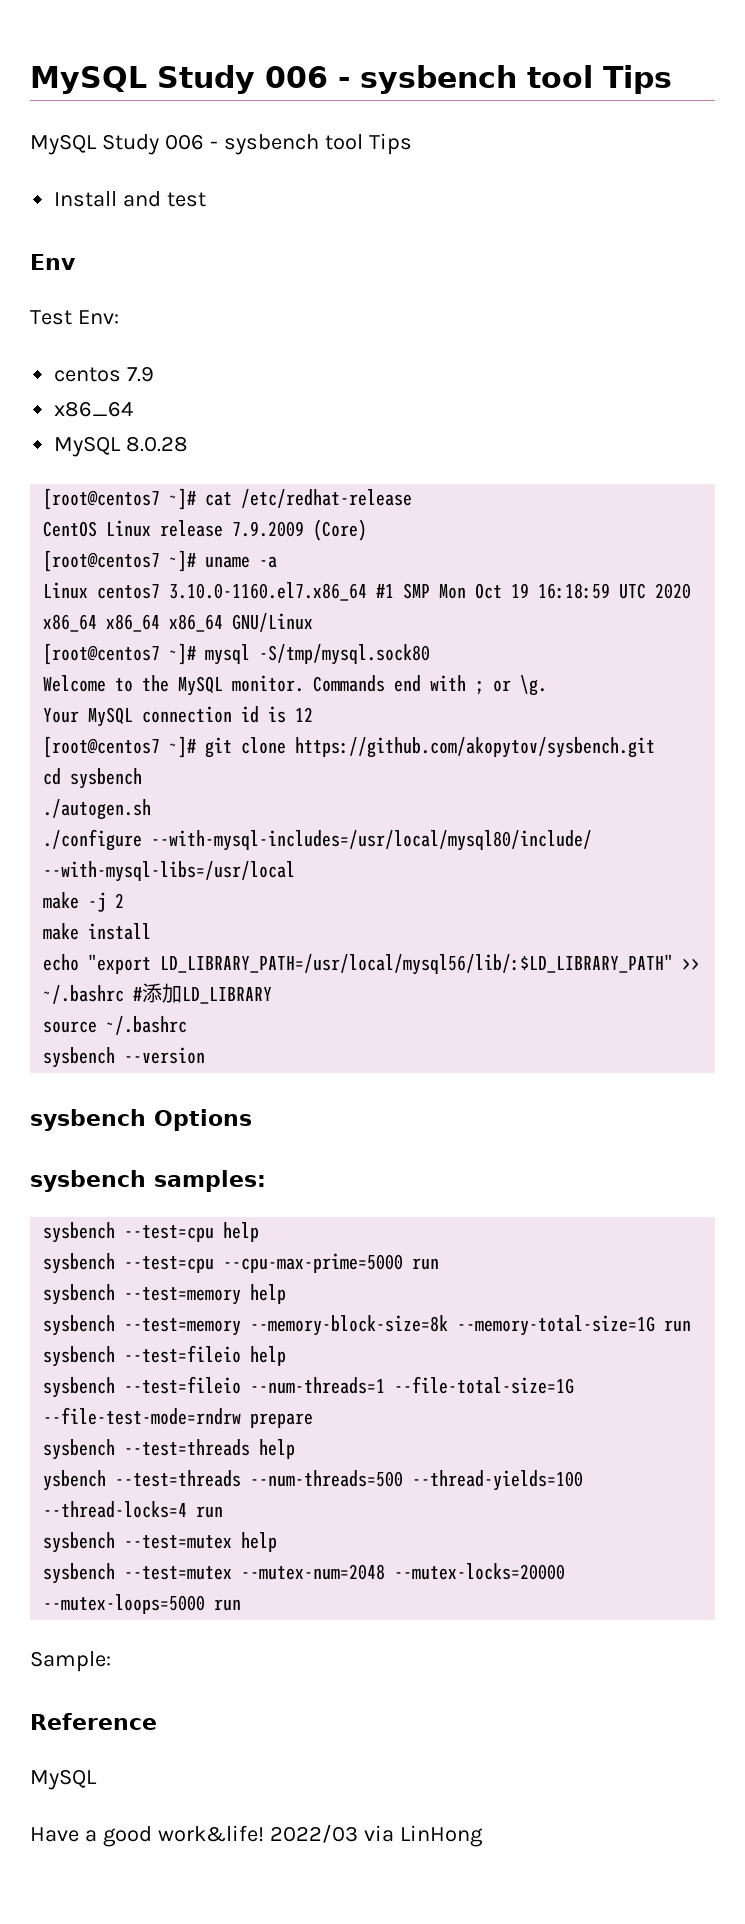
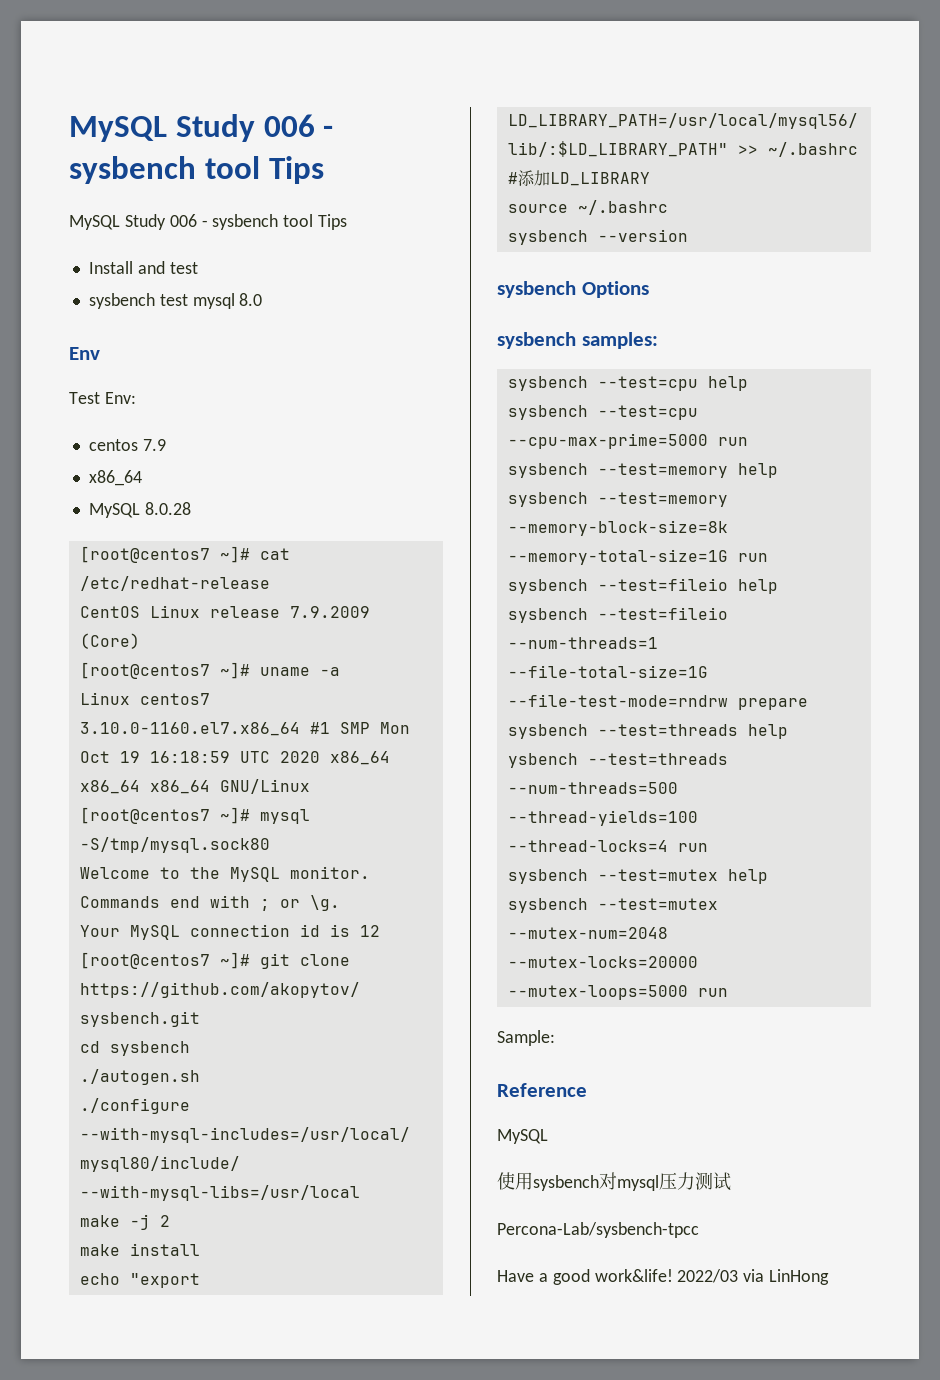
(207, 199) none -> [88,293,263,309] // sysbench test mysql 8.0
(97, 1779) none -> [497,1172,731,1191] [497,1222,699,1238] // 使用sysbench对mysql压力测试 // Percona-Lab/sysbench-tpcc

